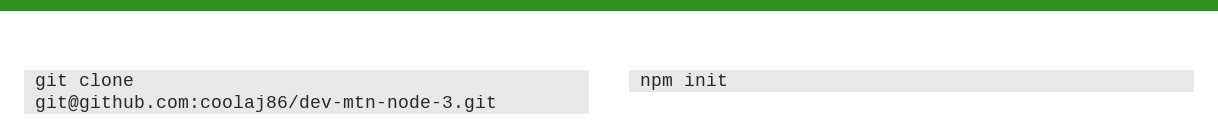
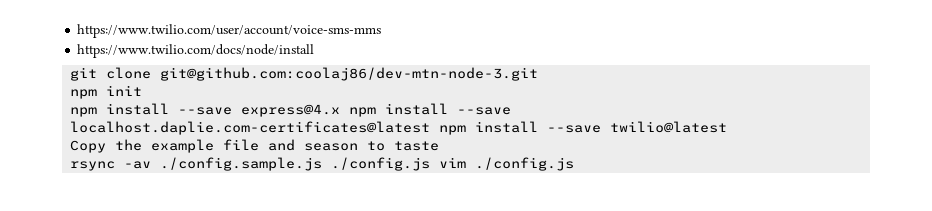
(34, 81) none -> [77,24,382,38] [77,44,315,58] https://www.twilio.com/user/account/voice-sms-mms // https://www.twilio.com/docs/node/install //
(728, 79) none -> [70,103,512,117] [70,121,728,135] [70,139,440,153] [70,157,575,171] // npm install --save express@4.x npm install --save localhost.daplie.com-certificates@latest npm install --save twilio@latest // Copy the example file and season to taste // rsync -av ./config.sample.js ./config.js vim ./config.js

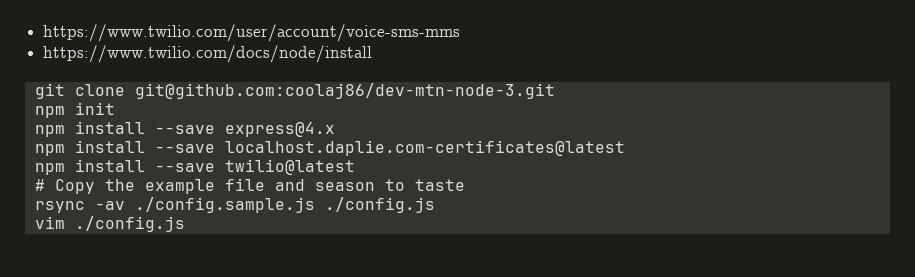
(341, 110) none -> (335, 129) //
(431, 128) none -> (625, 148) //
(728, 127) none -> [34,179,45,191] #
(431, 164) none -> (435, 205) //

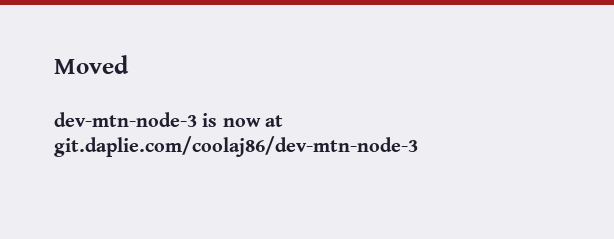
[43,24,461,42] [43,45,373,63] [34,83,555,99] [34,102,115,118] [34,121,335,137] [34,140,625,156] [34,159,355,175] [34,178,465,194] [34,197,435,213] [34,216,185,232] https://www.twilio.com/user/account/voice-sms-mms // https://www.twilio.com/docs/node/install // git clone git@github.com:coolaj86/dev-mtn-node-3.git // npm init // npm install --save express@4.x // npm install --save localhost.daplie.com-certificates@latest // npm install --save twilio@latest // # Copy the example file and season to taste // rsync -av ./config.sample.js ./config.js // vim ./config.js -> [54,55,129,74] [54,112,283,127] [54,136,418,157] Moved // dev-mtn-node-3 is now at git.daplie.com/coolaj86/dev-mtn-node-3

